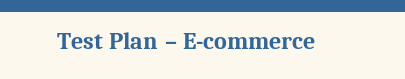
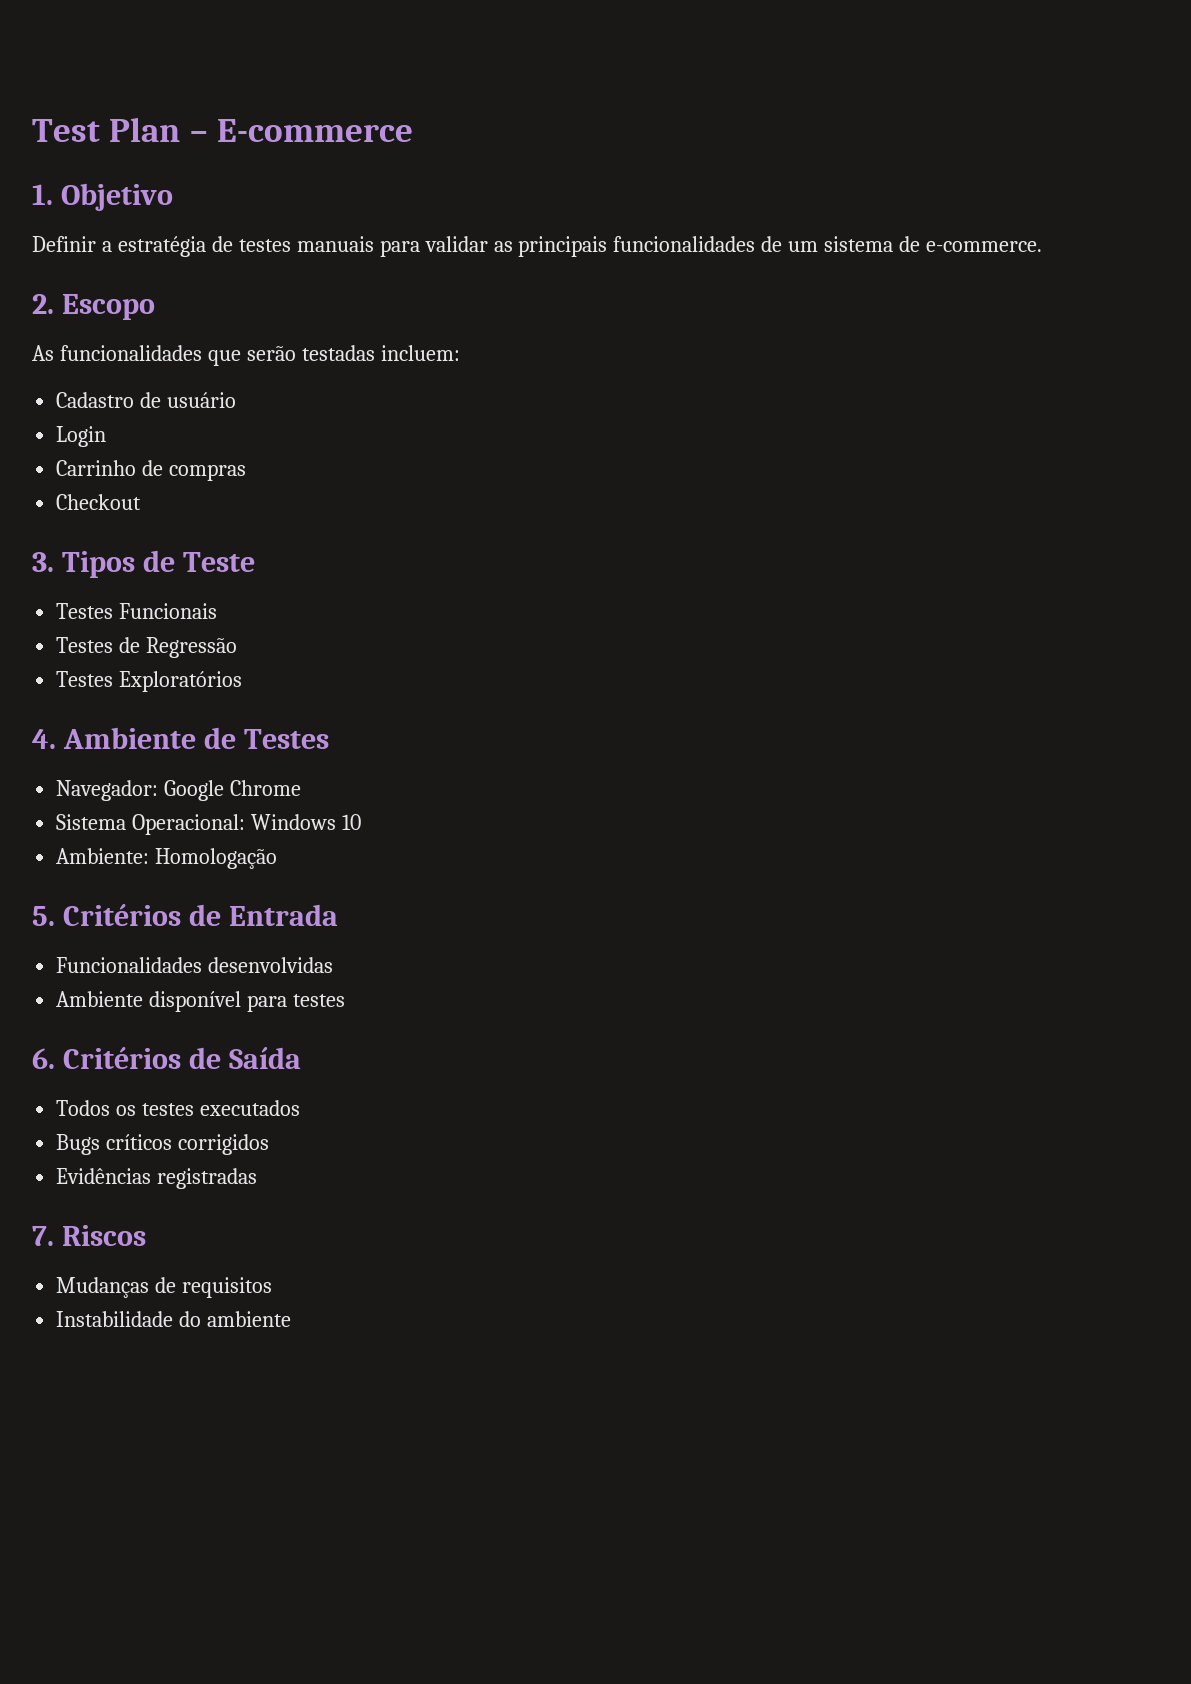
(316, 41) none -> [32,183,173,211] [32,236,1043,257] [32,294,155,320] [32,345,460,366] [56,392,237,408] [56,426,107,447] [56,460,247,481] [56,494,142,510] [32,550,255,578] [56,603,218,619] [56,637,238,658] [56,671,243,692] [32,727,329,749] [56,780,302,801] [56,814,362,835] [56,848,278,869] [32,904,338,926] [56,957,334,973] [56,991,346,1012] [32,1047,301,1069] [56,1100,301,1116] [56,1134,270,1155] [56,1168,258,1189] [32,1225,146,1246] [56,1277,273,1298] [56,1311,292,1327] // 1. Objetivo // Definir a estratégia de testes manuais para validar as principais funcionalidades de um sistema de e-commerce. // 2. Escopo // As funcionalidades que serão testadas incluem: // Cadastro de usuário // Login // Carrinho de compras // Checkout // 3. Tipos de Teste // Testes Funcionais // Testes de Regressão // Testes Exploratórios // 4. Ambiente de Testes // Navegador: Google Chrome // Sistema Operacional: Windows 10 // Ambiente: Homologação // 5. Critérios de Entrada // Funcionalidades desenvolvidas // Ambiente disponível para testes // 6. Critérios de Saída // Todos os testes executados // Bugs críticos corrigidos // Evidências registradas // 7. Riscos // Mudanças de requisitos // Instabilidade do ambiente

